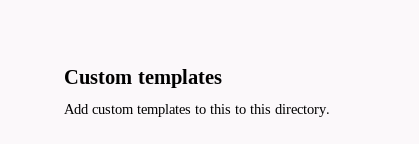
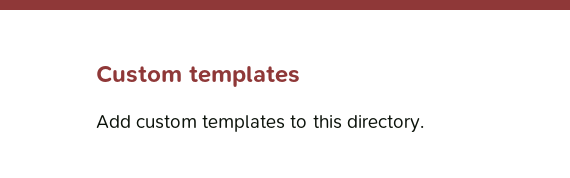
[235,104,271,114] to this -> (342, 122) none

